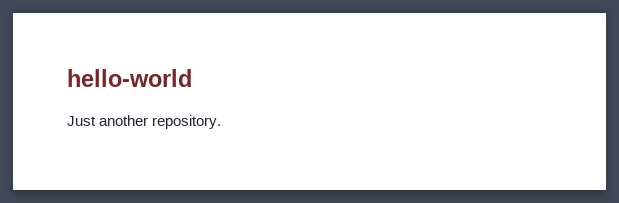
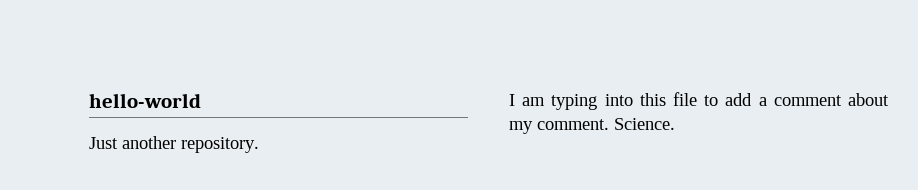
(222, 122) none -> [509,92,889,110] [509,118,675,134] // I am typing into this file to add a comment about my comment. Science.

